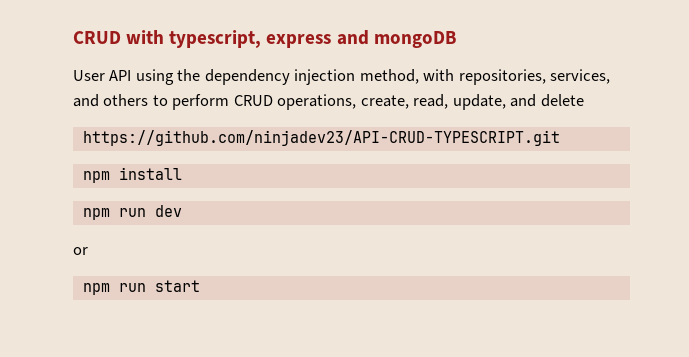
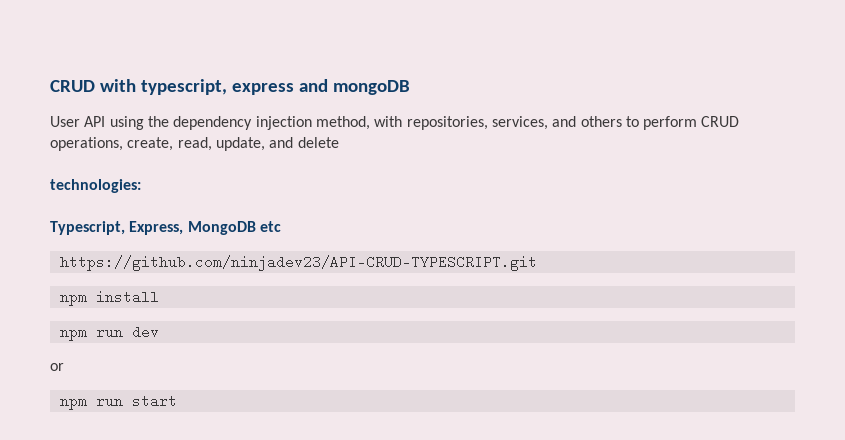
(584, 100) none -> [50,179,141,193] [50,221,281,235] // technologies: // Typescript, Express, MongoDB etc

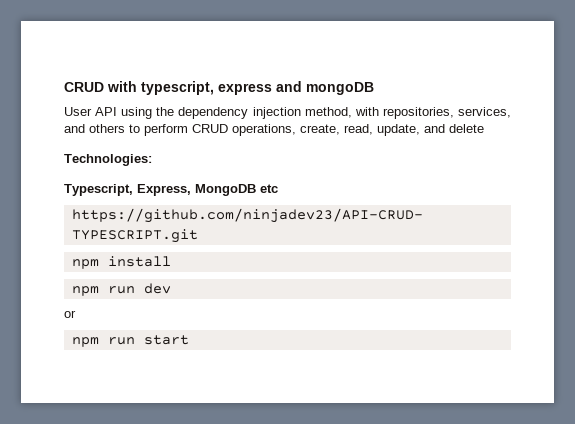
[50,179,141,193] technologies: -> [64,154,152,166] Technologies:

